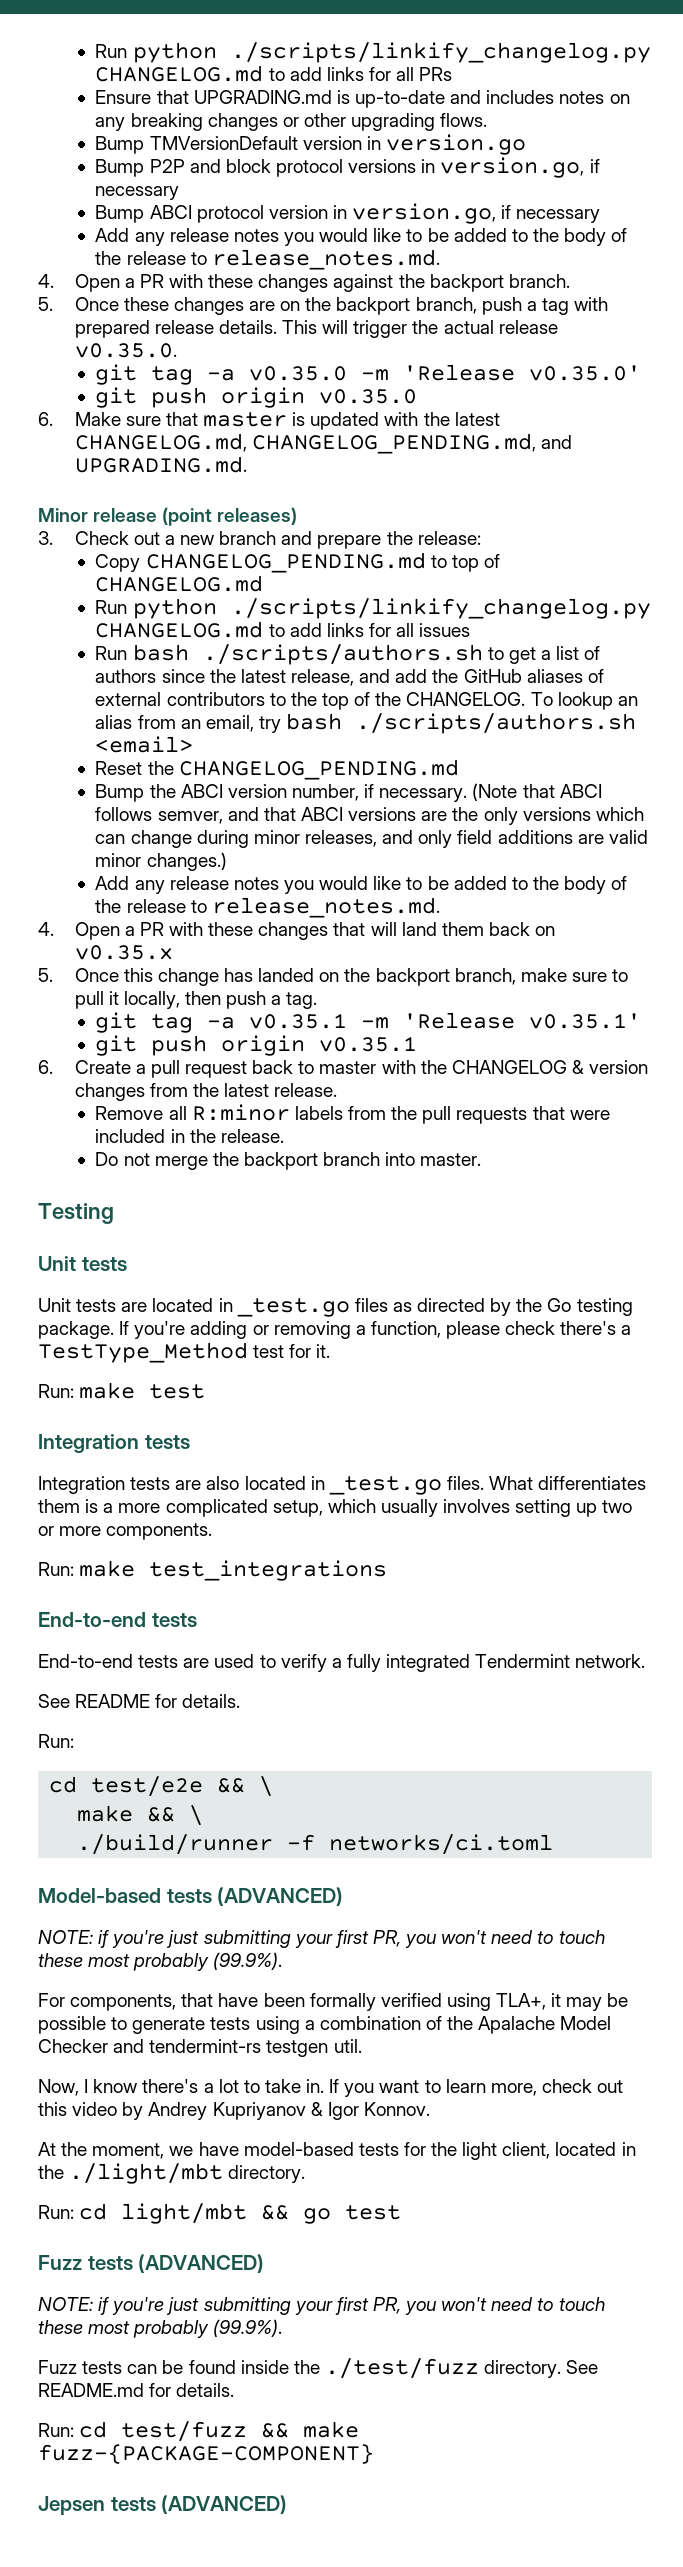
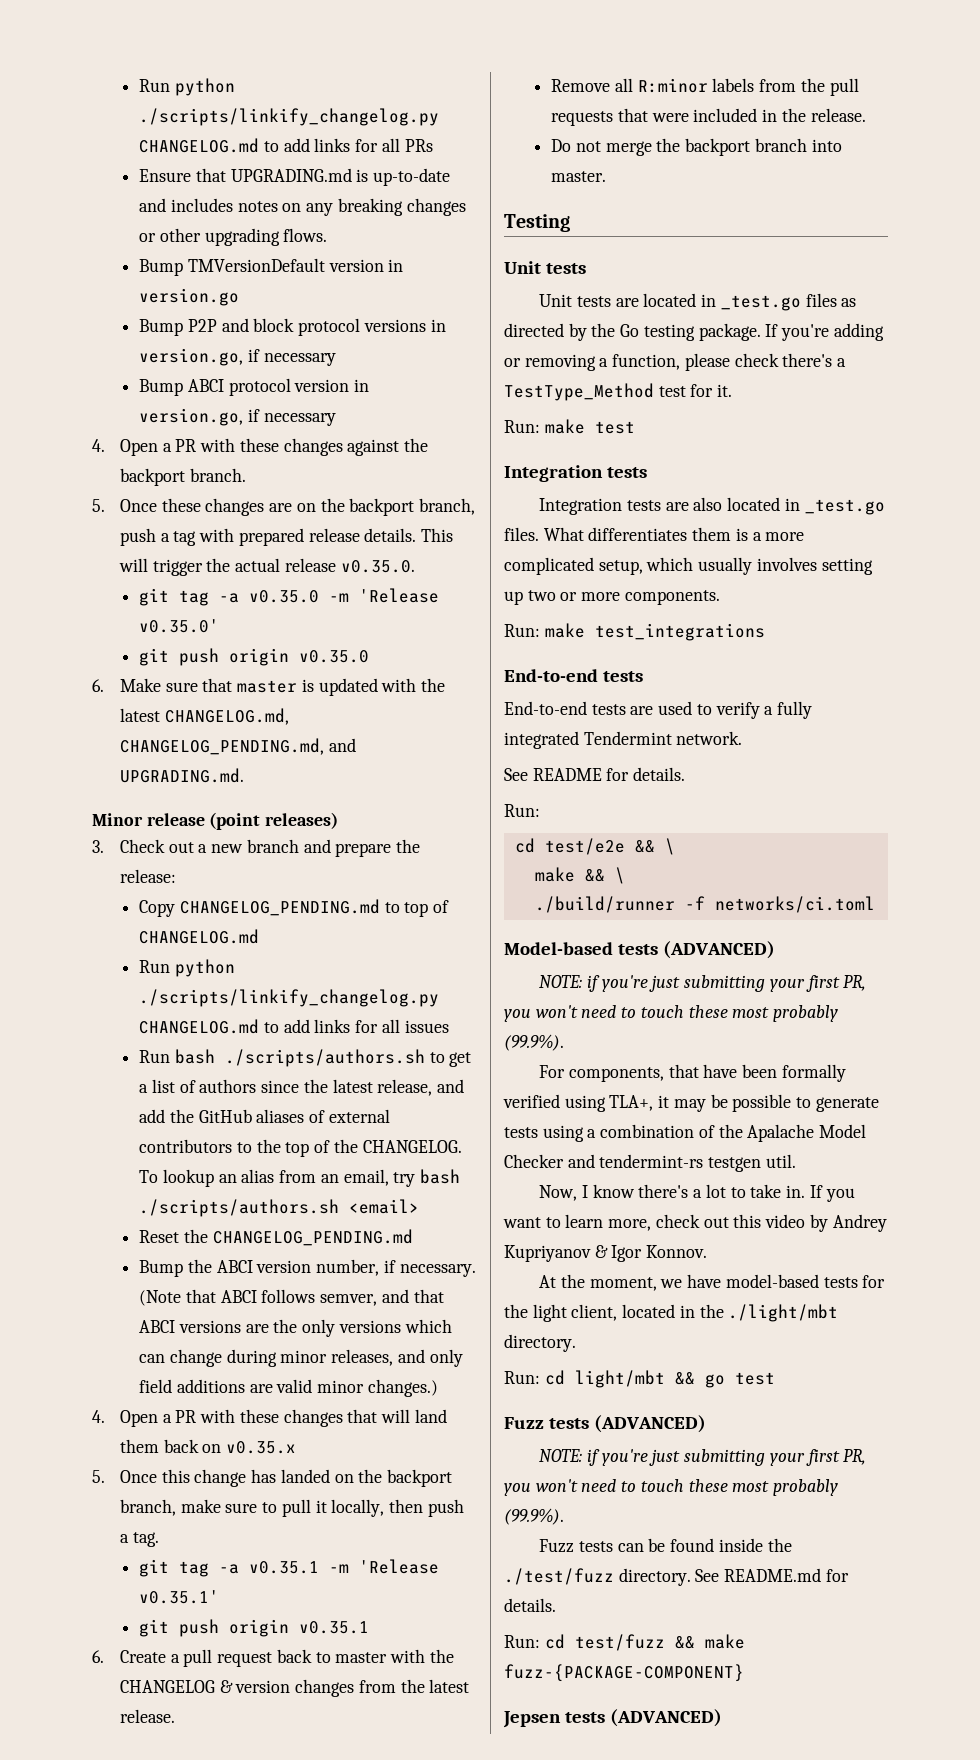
[95,228,628,246] [95,249,440,270] // Add any release notes you would like to be added to the body of the release to release_notes.md. -> (336, 419) none
[95,876,628,894] [95,897,440,918] // Add any release notes you would like to be added to the body of the release to release_notes.md. -> (438, 1388) none

